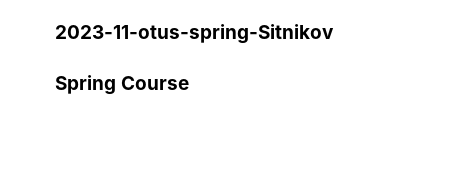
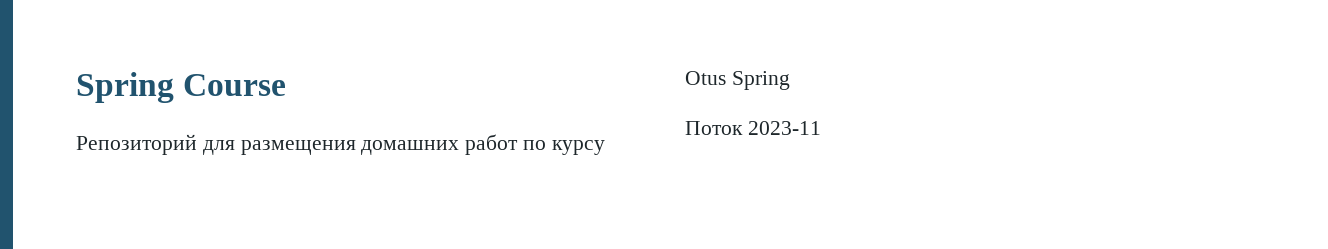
[55,24,334,44] 2023-11-otus-spring-Sitnikov // -> (76, 87) none
(190, 83) none -> [76,134,605,155] [685,71,790,90] [685,121,821,135] // Репозиторий для размещения домашних работ по курсу Otus Spring // Поток 2023-11

